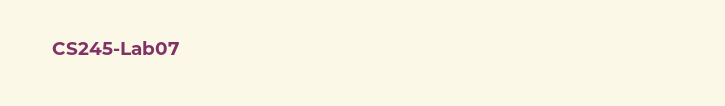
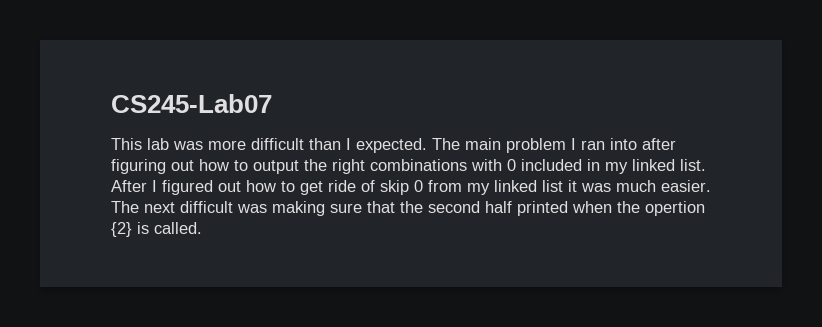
(179, 48) none -> [111,138,676,153] [111,159,706,174] [111,180,711,195] [111,201,705,216] [111,222,202,237] // This lab was more difficult than I expected. The main problem I ran into after figuring out how to output the right combinations with 0 included in my linked list. After I figured out how to get ride of skip 0 from my linked list it was much easier. The next difficult was making sure that the second half printed when the opertion {2} is called.

